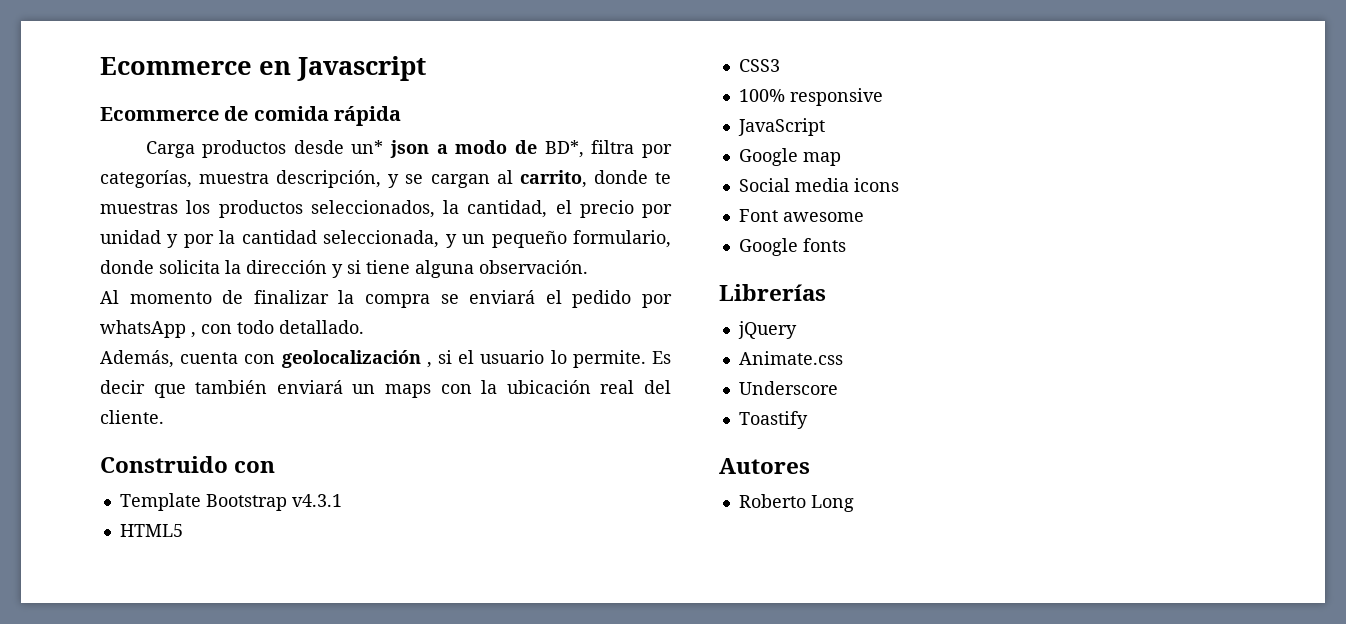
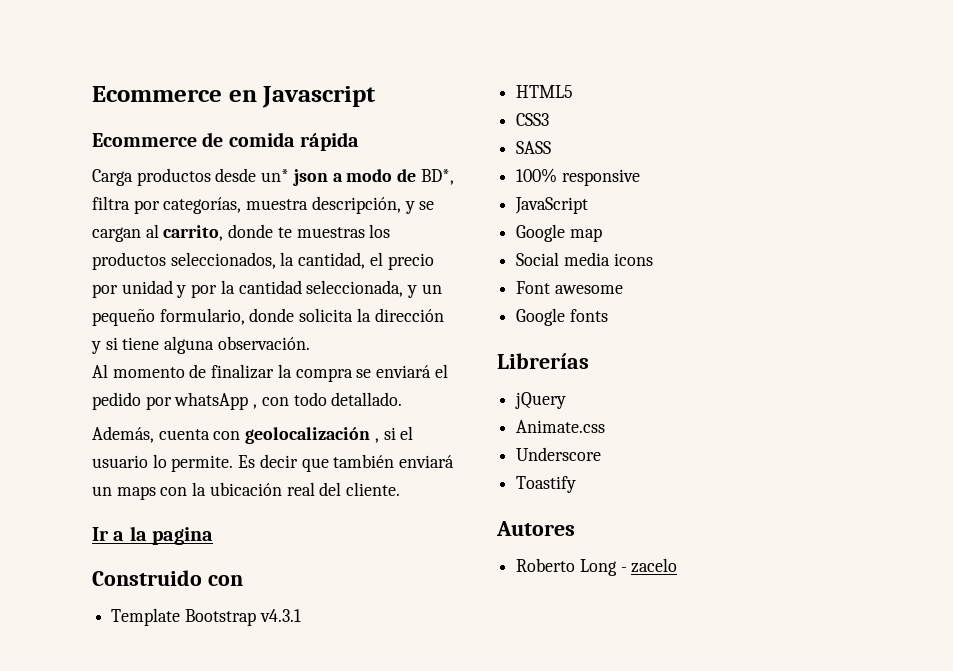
(164, 417) none -> [92,526,213,545] // Ir a la pagina
(780, 65) none -> [516,141,552,154] // SASS
(854, 503) none -> [620,558,678,573] - zacelo

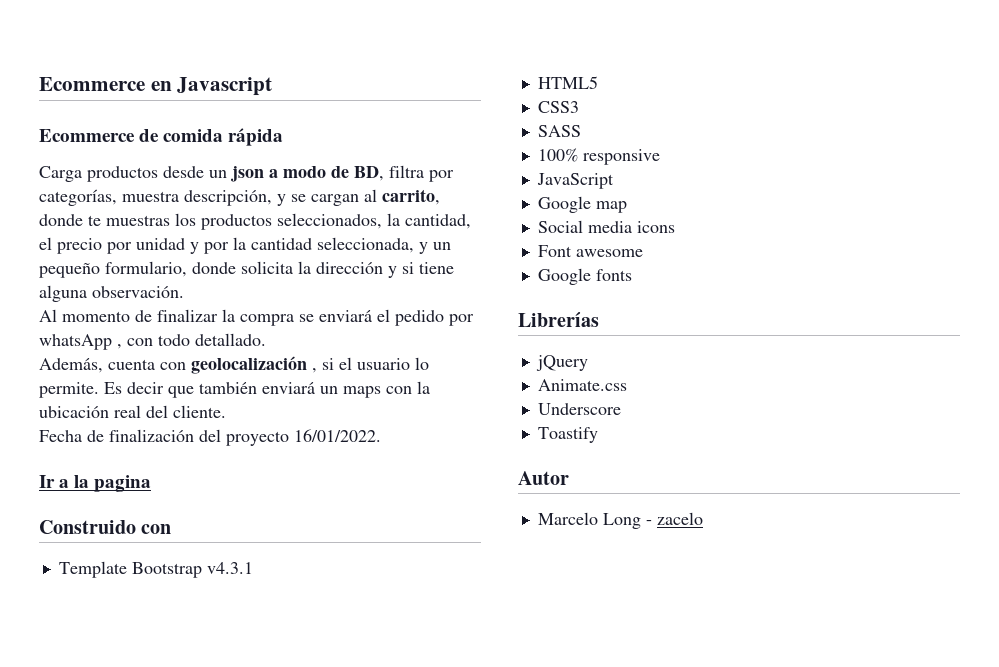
[261,169,290,182] un* -> [209,170,227,178] un
[420,169,454,185] BD*, -> [354,166,384,181] BD,
(401, 489) none -> [39,429,381,446] // Fecha de finalización del proyecto 16/01/2022.
[496,521,575,536] [516,558,576,572] Autores // Roberto -> [518,471,569,485] [537,512,598,525] Autor // Marcelo

